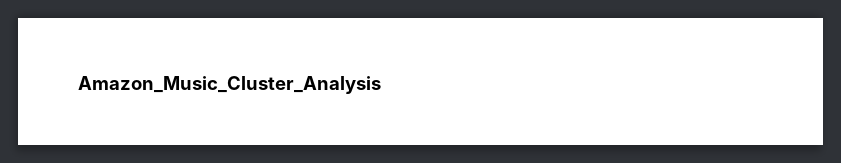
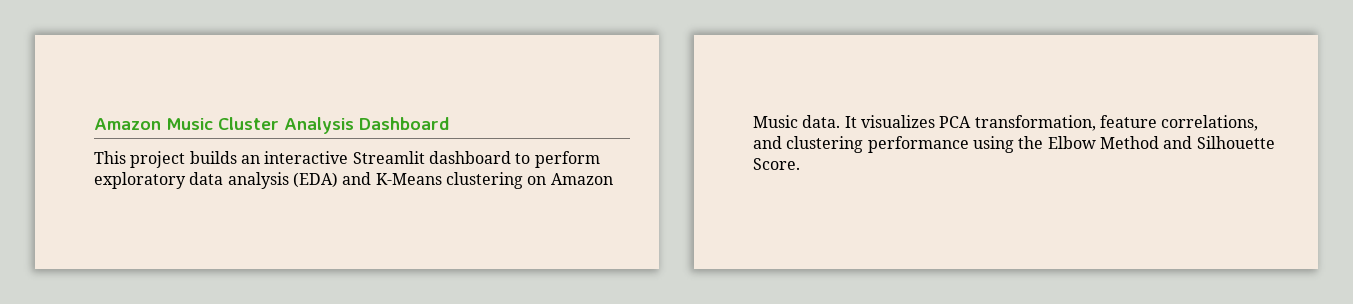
[78,76,381,94] Amazon_Music_Cluster_Analysis -> [94,117,449,134] [94,151,600,168] [94,172,613,189] [753,115,1259,131] [753,136,1275,153] [753,158,800,170] Amazon Music Cluster Analysis Dashboard // This project builds an interactive Streamlit dashboard to perform exploratory data analysis (EDA) and K-Means clustering on Amazon Music data. It visualizes PCA transformation, feature correlations, and clustering performance using the Elbow Method and Silhouette Score.

